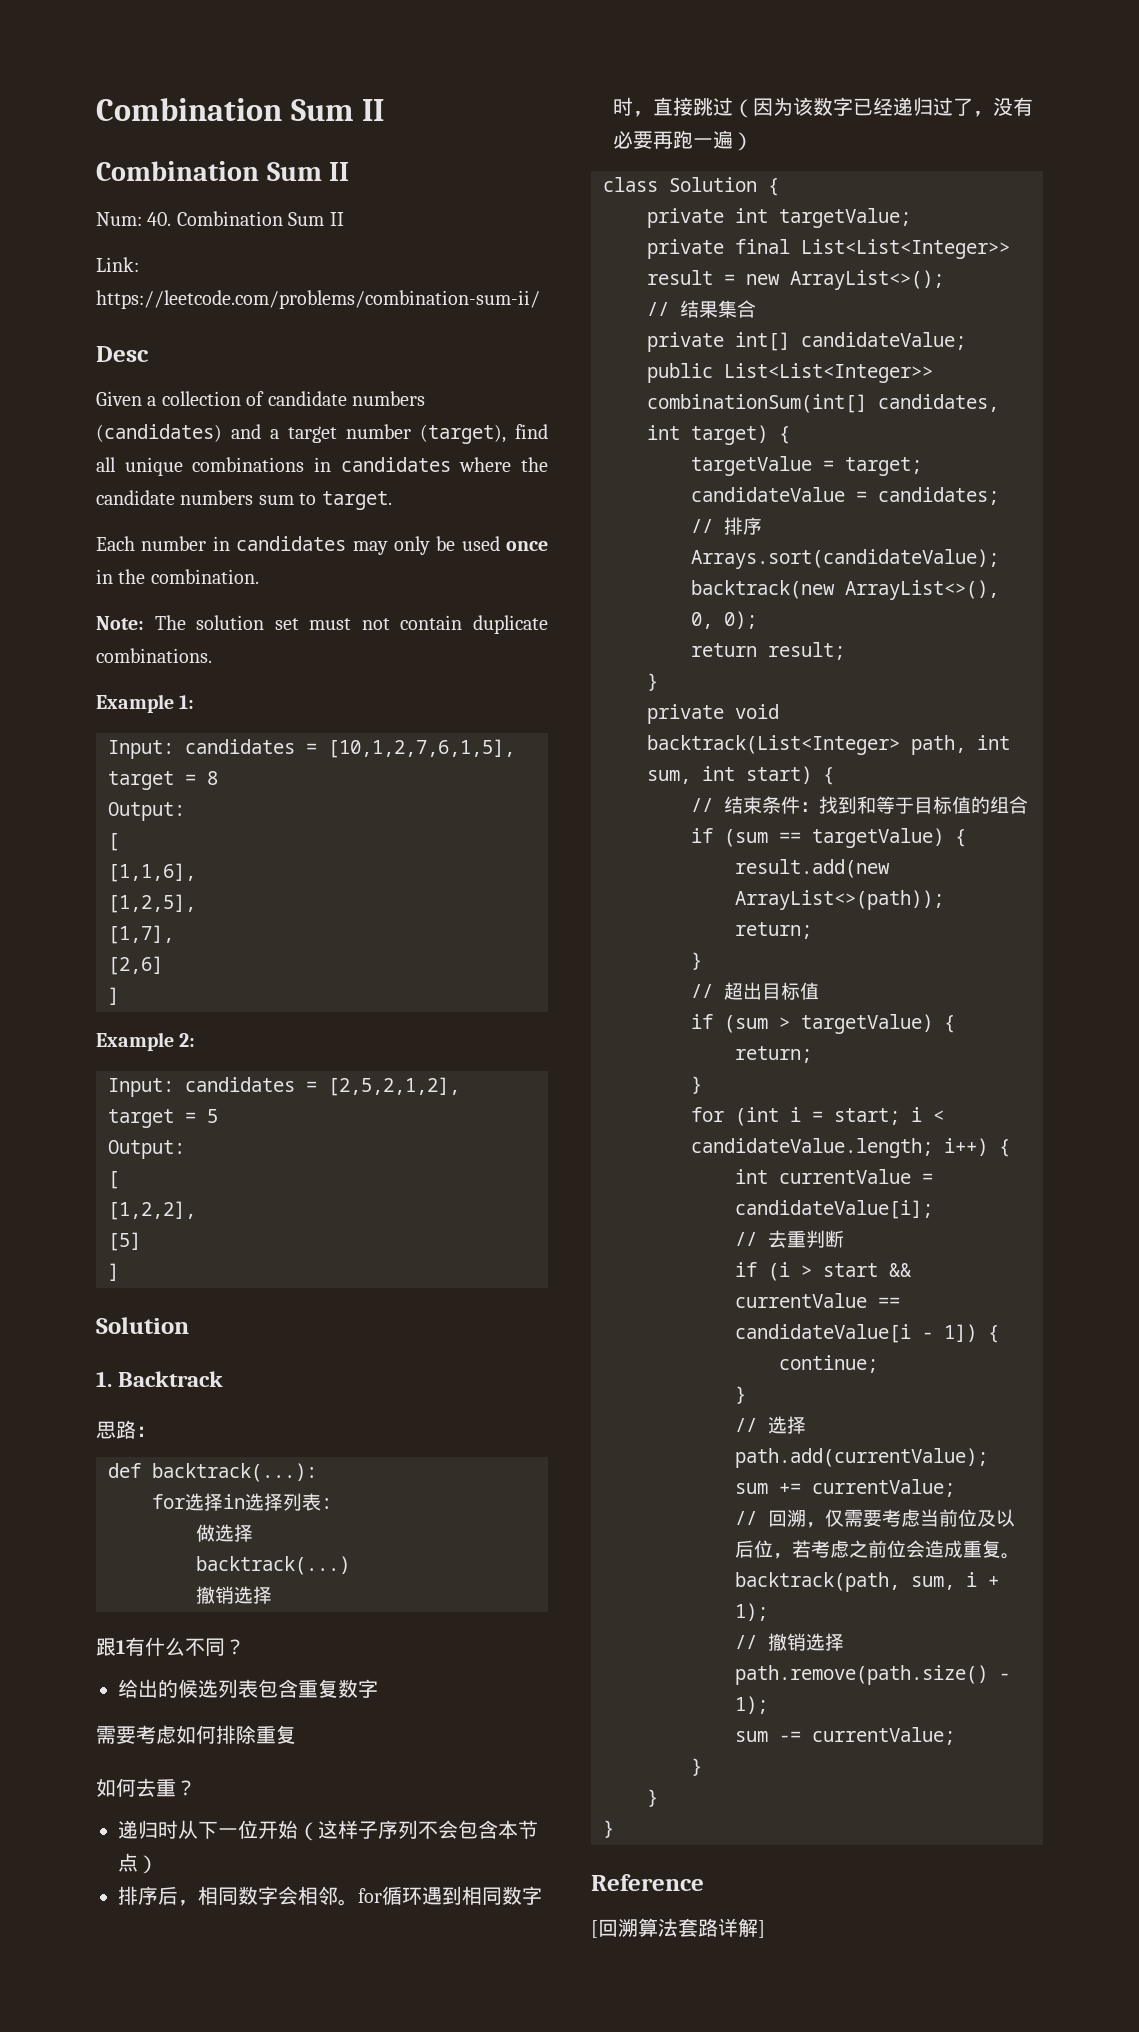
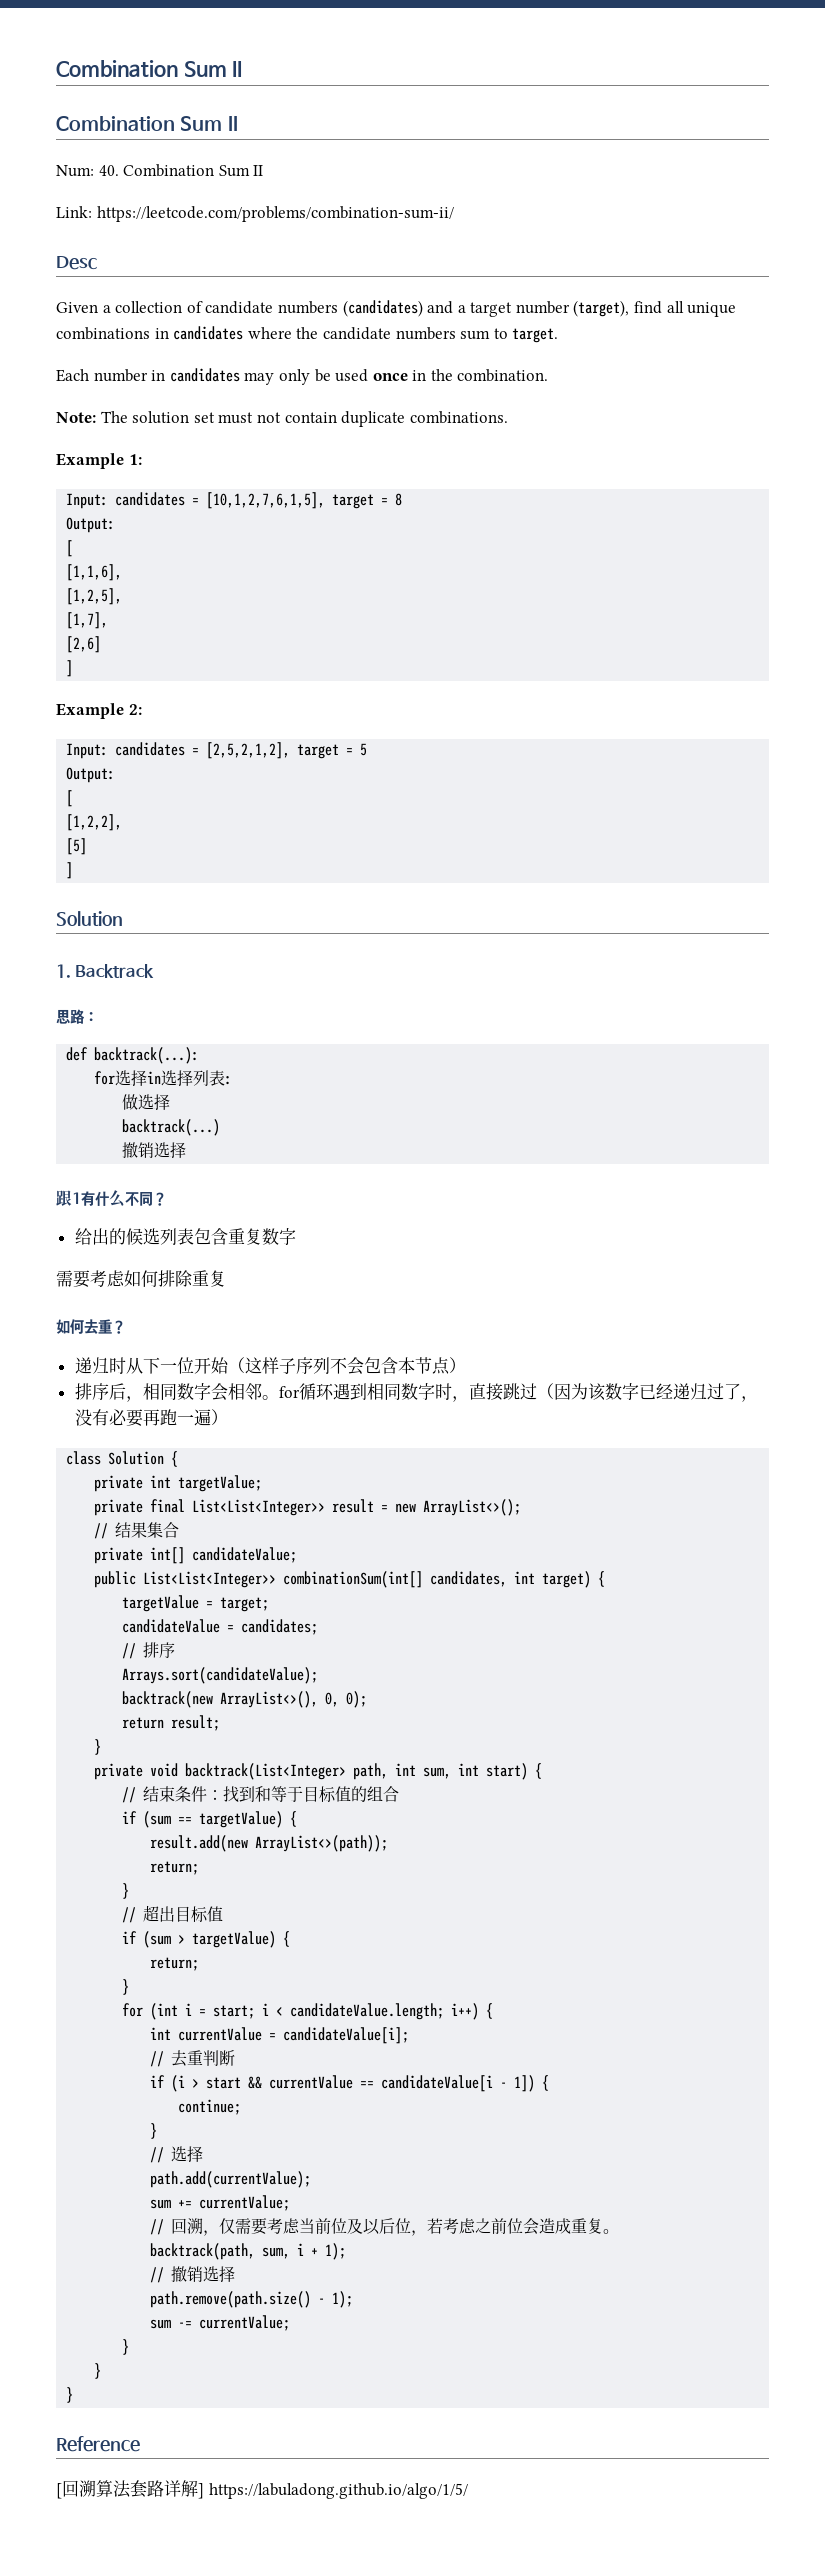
(765, 1929) none -> [208,2483,468,2499] https://labuladong.github.io/algo/1/5/

